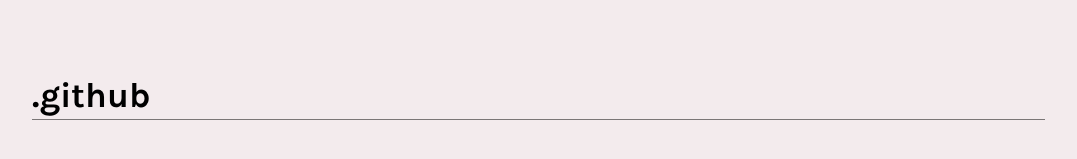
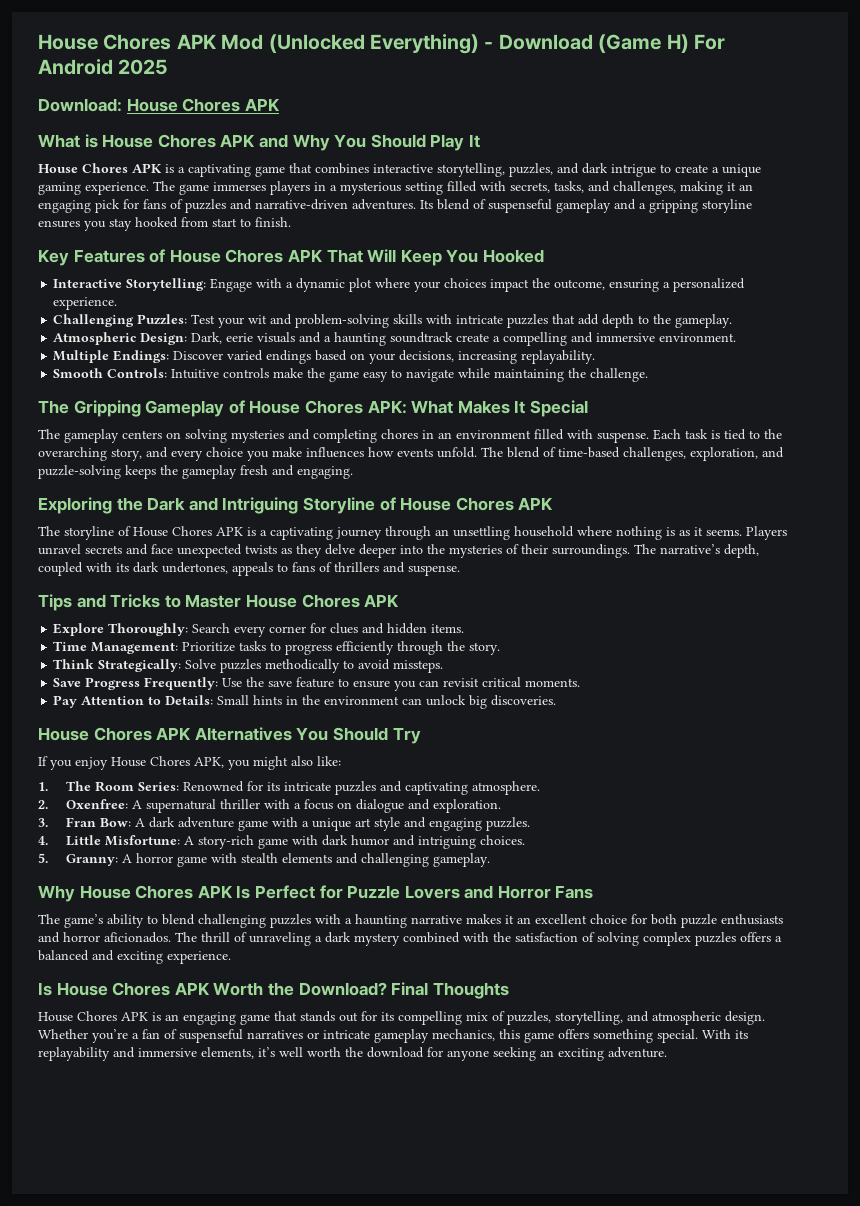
[32,82,150,116] .github -> [38,34,725,54] [38,59,169,75] [38,98,280,112] [38,134,480,151] [38,163,761,177] [38,181,753,195] [38,199,752,213] [38,217,291,231] [38,249,544,266] [53,278,746,292] [53,297,118,310] [53,314,733,328] [53,332,737,346] [53,350,596,364] [53,368,649,382] [38,400,588,417] [38,429,782,443] [38,447,784,461] [38,465,353,479] [38,497,554,514] [38,526,787,540] [38,544,759,558] [38,562,460,576] [38,594,400,611] [53,623,465,637] [53,641,501,655] [53,659,444,673] [53,677,581,691] [53,695,557,709] [38,727,421,744] [38,756,341,770] [38,781,540,795] [38,799,501,813] [38,817,530,831] [38,835,525,849] [38,853,490,867] [38,885,594,902] [38,914,783,928] [38,932,782,946] [38,950,231,964] [38,982,509,999] [38,1011,765,1025] [38,1029,748,1043] [38,1047,667,1061] House Chores APK Mod (Unlocked Everything) - Download (Game H) For Android 2025 // Download: House Chores APK // What is House Chores APK and Why You Should Play It // House Chores APK is a captivating game that combines interactive storytelling, puzzles, and dark intrigue to create a unique gaming experience. The game immerses players in a mysterious setting filled with secrets, tasks, and challenges, making it an engaging pick for fans of puzzles and narrative-driven adventures. Its blend of suspenseful gameplay and a gripping storyline ensures you stay hooked from start to finish. // Key Features of House Chores APK That Will Keep You Hooked // Interactive Storytelling: Engage with a dynamic plot where your choices impact the outcome, ensuring a personalized experience. // Challenging Puzzles: Test your wit and problem-solving skills with intricate puzzles that add depth to the gameplay. // Atmospheric Design: Dark, eerie visuals and a haunting soundtrack create a compelling and immersive environment. // Multiple Endings: Discover varied endings based on your decisions, increasing replayability. // Smooth Controls: Intuitive controls make the game easy to navigate while maintaining the challenge. // The Gripping Gameplay of House Chores APK: What Makes It Special // The gameplay centers on solving mysteries and completing chores in an environment filled with suspense. Each task is tied to the overarching story, and every choice you make influences how events unfold. The blend of time-based challenges, exploration, and puzzle-solving keeps the gameplay fresh and engaging. // Exploring the Dark and Intriguing Storyline of House Chores APK // The storyline of House Chores APK is a captivating journey through an unsettling household where nothing is as it seems. Players unravel secrets and face unexpected twists as they delve deeper into the mysteries of their surroundings. The narrative’s depth, coupled with its dark undertones, appeals to fans of thrillers and suspense. // Tips and Tricks to Master House Chores APK // Explore Thoroughly: Search every corner for clues and hidden items. // Time Management: Prioritize tasks to progress efficiently through the story. // Think Strategically: Solve puzzles methodically to avoid missteps. // Save Progress Frequently: Use the save feature to ensure you can revisit critical moments. // Pay Attention to Details: Small hints in the environment can unlock big discoveries. // House Chores APK Alternatives You Should Try // If you enjoy House Chores APK, you might also like: // 1. The Room Series: Renowned for its intricate puzzles and captivating atmosphere. // 2. Oxenfree: A supernatural thriller with a focus on dialogue and exploration. // 3. Fran Bow: A dark adventure game with a unique art style and engaging puzzles. // 4. Little Misfortune: A story-rich game with dark humor and intriguing choices. // 5. Granny: A horror game with stealth elements and challenging gameplay. // Why House Chores APK Is Perfect for Puzzle Lovers and Horror Fans // The game’s ability to blend challenging puzzles with a haunting narrative makes it an excellent choice for both puzzle enthusiasts and horror aficionados. The thrill of unraveling a dark mystery combined with the satisfaction of solving complex puzzles offers a balanced and exciting experience. // Is House Chores APK Worth the Download? Final Thoughts // House Chores APK is an engaging game that stands out for its compelling mix of puzzles, storytelling, and atmospheric design. Whether you’re a fan of suspenseful narratives or intricate gameplay mechanics, this game offers something special. With its replayability and immersive elements, it’s well worth the download for anyone seeking an exciting adventure.

